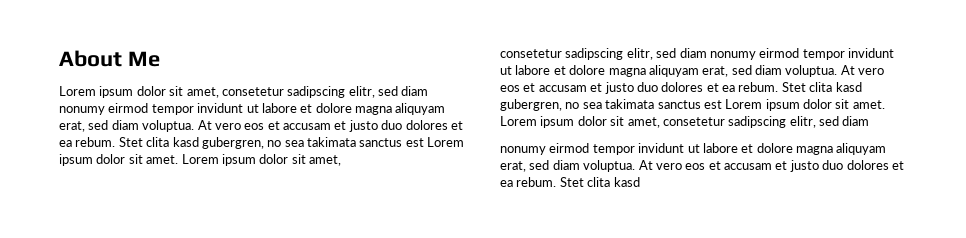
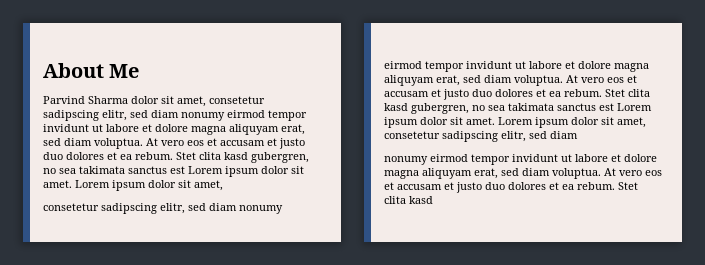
[59,86,134,98] Lorem ipsum -> [43,96,128,104] Parvind Sharma

